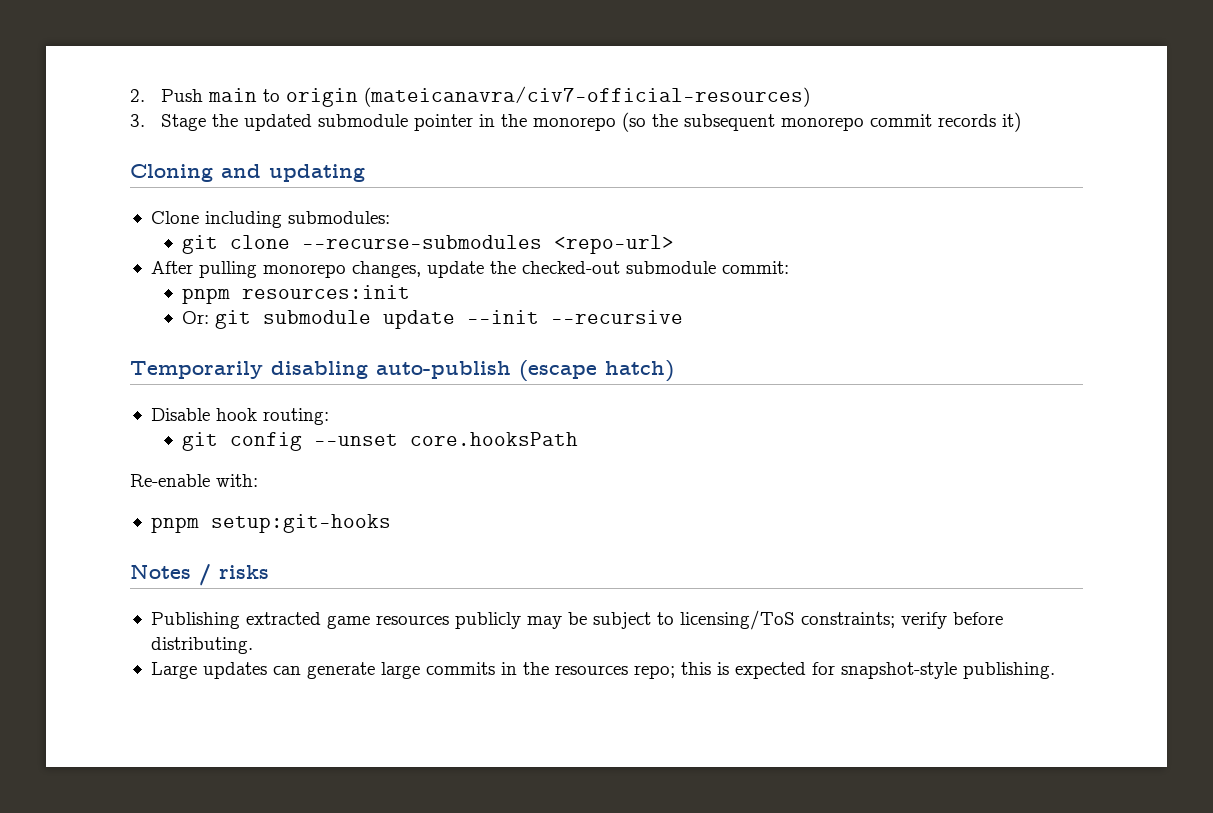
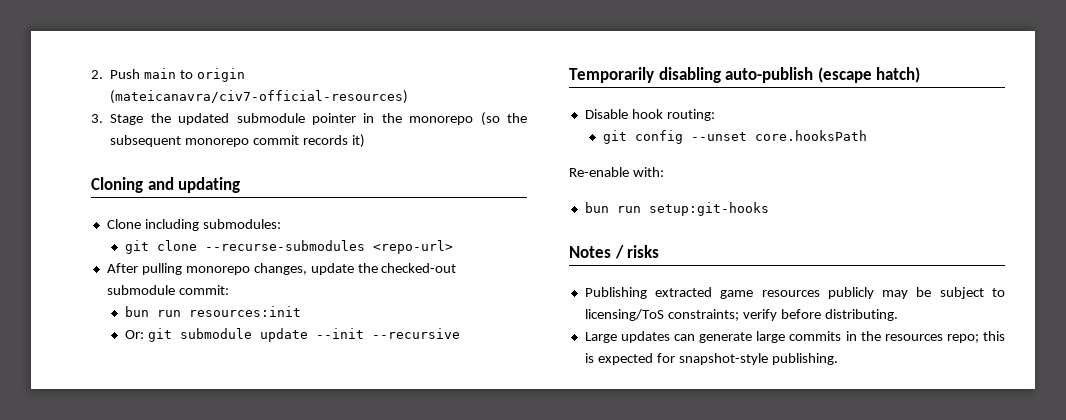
[182,288,231,304] pnpm -> [125,306,182,317] bun run
[150,517,199,533] pnpm -> [584,202,641,213] bun run

